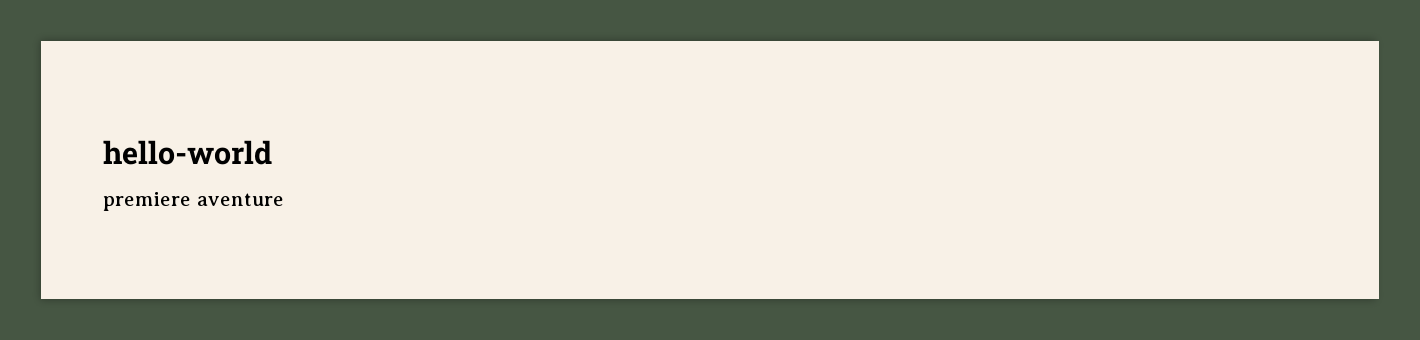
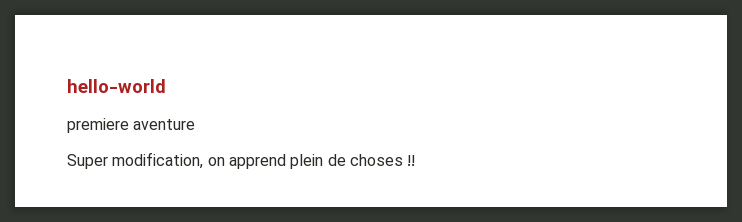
(284, 199) none -> [67,152,416,169] // Super modification, on apprend plein de choses !!

